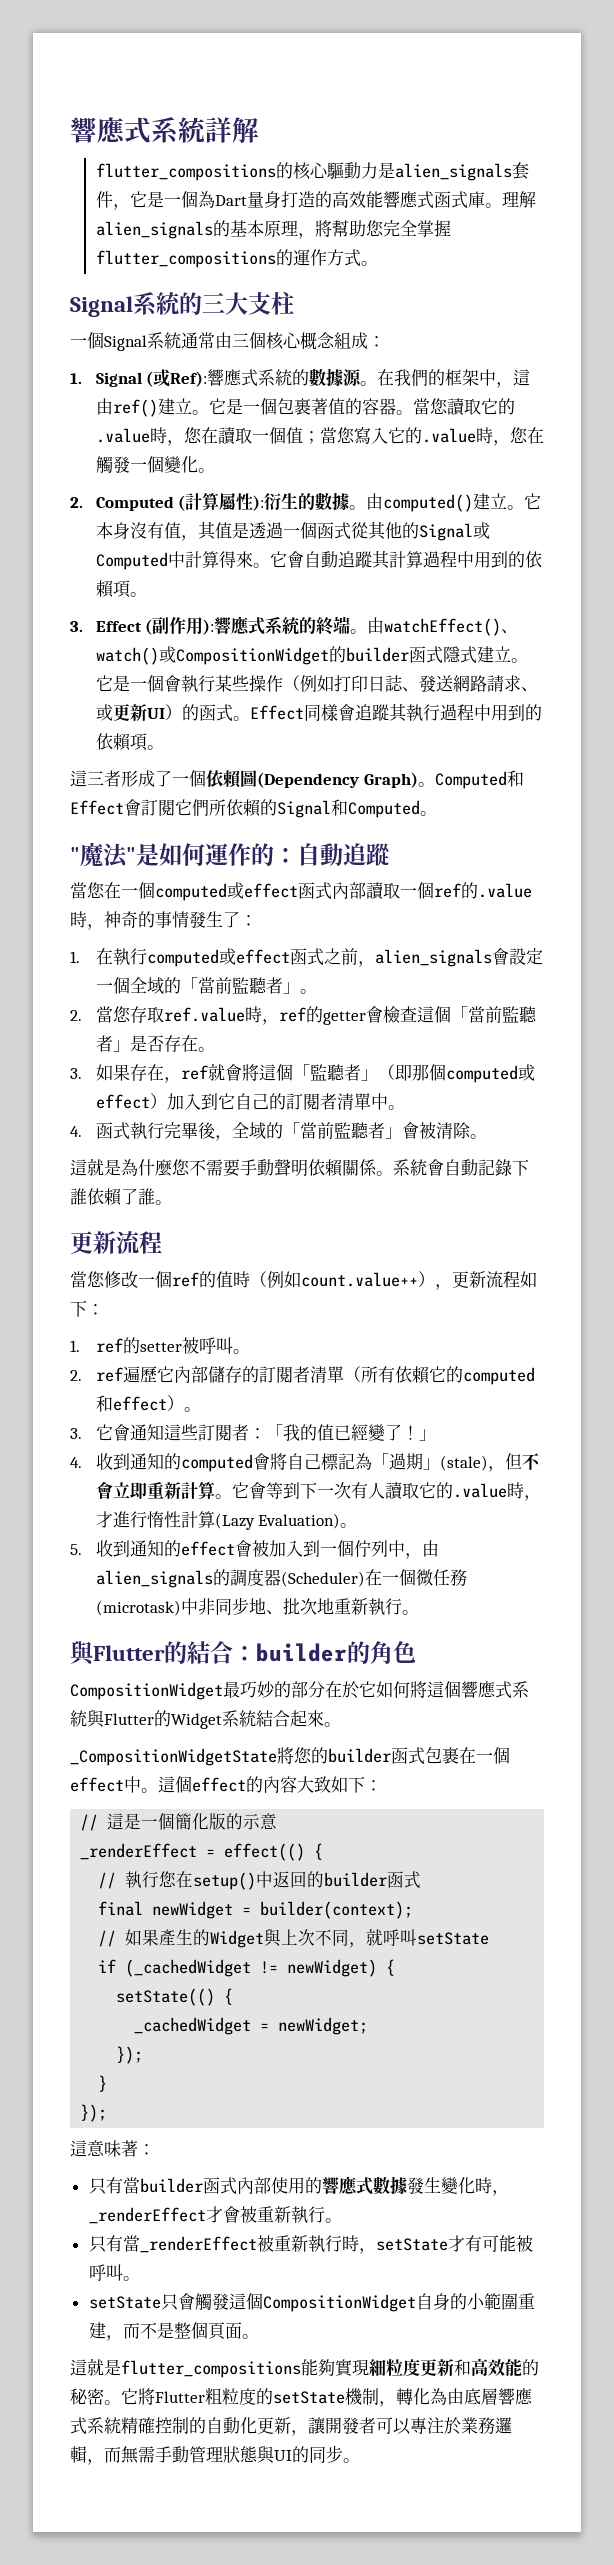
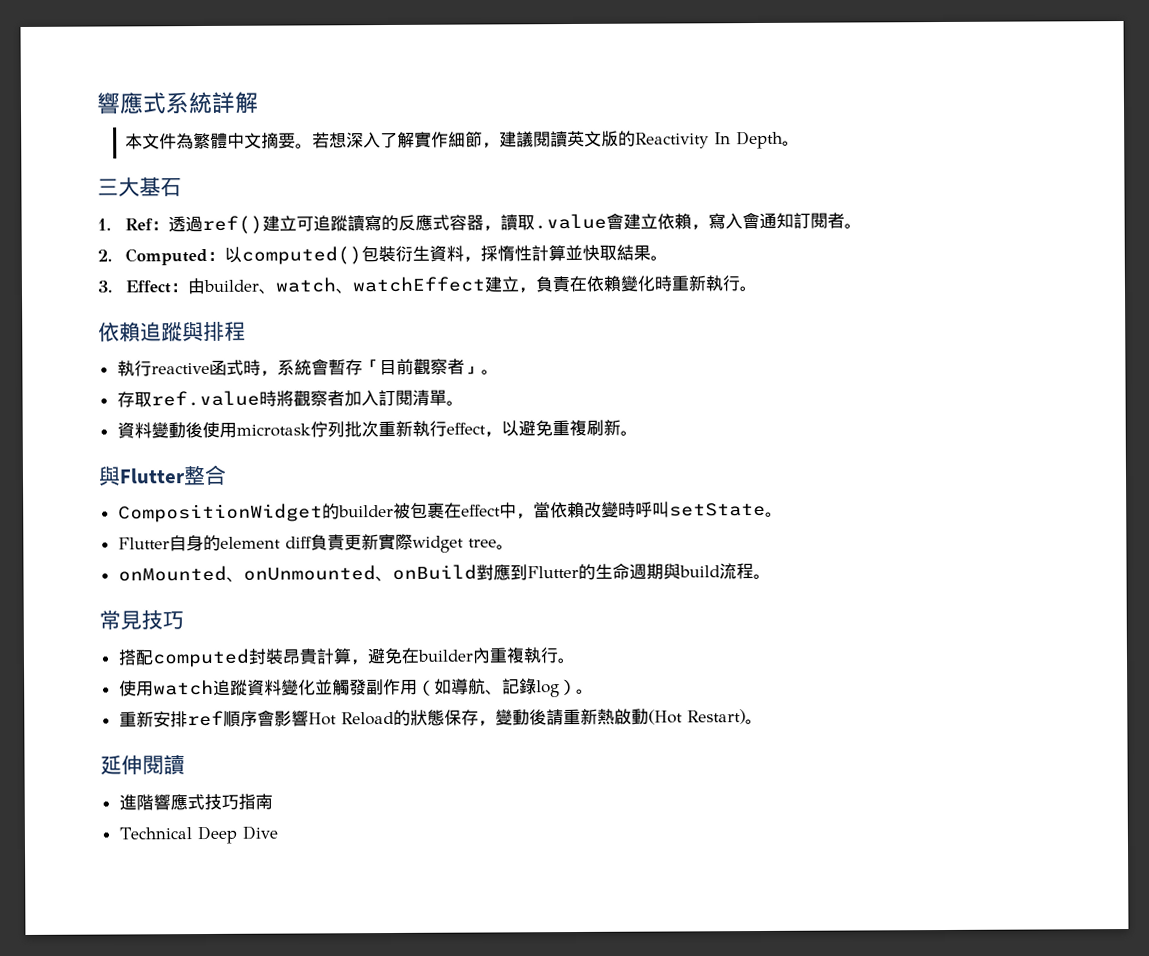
[95,162,529,181] [95,191,536,210] [95,220,451,239] [95,249,378,268] [70,292,294,317] [70,332,385,351] [70,368,531,388] [95,398,515,417] [95,426,544,446] [95,456,215,473] [70,492,542,512] [95,521,490,541] [95,550,542,570] [95,580,147,598] [70,616,519,636] [95,646,528,665] [95,675,538,692] [95,703,542,722] [95,733,164,751] [70,770,524,789] [70,799,437,818] [70,842,390,868] [70,882,532,901] [70,911,257,930] [70,948,543,967] [95,977,317,995] [70,1006,537,1025] [95,1035,215,1052] [70,1063,535,1083] [95,1093,405,1110] [70,1122,487,1141] [70,1158,529,1177] [70,1188,172,1206] [70,1231,162,1254] [70,1271,537,1290] [70,1300,104,1317] [70,1337,250,1354] [70,1366,535,1385] [95,1395,201,1412] [70,1424,436,1441] [70,1453,540,1472] [95,1481,541,1501] [95,1511,358,1530] [70,1540,439,1559] [95,1569,467,1588] [95,1597,419,1616] [70,1641,416,1666] [70,1681,529,1700] [70,1710,341,1729] [70,1747,510,1766] [70,1776,382,1793] [80,1813,278,1831] [80,1843,324,1861] [98,1871,422,1890] [98,1901,414,1919] [98,1929,490,1948] [98,1959,396,1977] [116,1988,234,2006] [134,2017,369,2035] [116,2046,144,2064] [98,2075,108,2092] [80,2104,108,2122] [70,2140,155,2157] [88,2176,509,2196] [88,2206,342,2224] [88,2235,533,2254] [88,2264,140,2281] [88,2293,535,2312] [88,2322,259,2341] [70,2358,539,2378] [70,2387,533,2407] [70,2417,512,2436] [70,2445,360,2465] flutter_compositions的核心驅動力是alien_signals套件，它是一個為Dart量身打造的高效能響應式函式庫。理解alien_signals的基本原理，將幫助您完全掌握flutter_compositions的運作方式。 // Signal系統的三大支柱 // 一個Signal系統通常由三個核心概念組成： // 1. Signal (或Ref):響應式系統的數據源。在我們的框架中，這由ref()建立。它是一個包裹著值的容器。當您讀取它的.value時，您在讀取一個值；當您寫入它的.value時，您在觸發一個變化。 // 2. Computed (計算屬性):衍生的數據。由computed()建立。它本身沒有值，其值是透過一個函式從其他的Signal或Computed中計算得來。它會自動追蹤其計算過程中用到的依賴項。 // 3. Effect (副作用):響應式系統的終端。由watchEffect()、watch()或CompositionWidget的builder函式隱式建立。它是一個會執行某些操作（例如打印日誌、發送網路請求、或更新UI）的函式。Effect同樣會追蹤其執行過程中用到的依賴項。 // 這三者形成了一個依賴圖(Dependency Graph)。Computed和Effect會訂閱它們所依賴的Signal和Computed。 // "魔法"是如何運作的：自動追蹤 // 當您在一個computed或effect函式內部讀取一個ref的.value時，神奇的事情發生了： // 1.在執行computed或effect函式之前，alien_signals會設定一個全域的「當前監聽者」。 // 2.當您存取ref.value時，ref的getter會檢查這個「當前監聽者」是否存在。 // 3.如果存在，ref就會將這個「監聽者」（即那個computed或effect）加入到它自己的訂閱者清單中。 // 4.函式執行完畢後，全域的「當前監聽者」會被清除。 // 這就是為什麼您不需要手動聲明依賴關係。系統會自動記錄下誰依賴了誰。 // 更新流程 // 當您修改一個ref的值時（例如count.value++），更新流程如下： // 1. ref的setter被呼叫。 // 2. ref遍歷它內部儲存的訂閱者清單（所有依賴它的computed和effect）。 // 3.它會通知這些訂閱者：「我的值已經變了！」 // 4.收到通知的computed會將自己標記為「過期」(stale)，但不會立即重新計算。它會等到下一次有人讀取它的.value時，才進行惰性計算(Lazy Evaluation)。 // 5.收到通知的effect會被加入到一個佇列中，由alien_signals的調度器(Scheduler)在一個微任務(microtask)中非同步地、批次地重新執行。 // 與Flutter的結合：builder的角色 // CompositionWidget最巧妙的部分在於它如何將這個響應式系統與Flutter的Widget系統結合起來。 // _CompositionWidgetState將您的builder函式包裹在一個effect中。這個effect的內容大致如下： // // 這是一個簡化版的示意 // _renderEffect = effect(() { // // 執行您在setup()中返回的builder函式 // final newWidget = builder(context); // // 如果產生的Widget與上次不同，就呼叫setState // if (_cachedWidget != newWidget) { // setState(() { // _cachedWidget = newWidget; // }); // } // }); // 這意味著： // 只有當builder函式內部使用的響應式數據發生變化時，_renderEffect才會被重新執行。 // 只有當_renderEffect被重新執行時，setState才有可能被呼叫。 // setState只會觸發這個CompositionWidget自身的小範圍重建，而不是整個頁面。 // 這就是flutter_compositions能夠實現細粒度更新和高效能的秘密。它將Flutter粗粒度的setState機制，轉化為由底層響應式系統精確控制的自動化更新，讓開發者可以專注於業務邏輯，而無需手動管理狀態與UI的同步。 -> [125,130,801,150] [97,177,182,197] [97,211,863,235] [97,244,669,266] [97,275,758,295] [98,320,246,342] [116,358,499,377] [116,389,464,408] [116,419,638,439] [98,464,227,486] [117,501,783,523] [117,533,514,553] [117,563,771,582] [99,610,184,630] [117,647,576,668] [118,678,594,698] [118,708,763,728] [100,755,185,776] [118,793,273,811] [118,825,278,845] 本文件為繁體中文摘要。若想深入了解實作細節，建議閱讀英文版的Reactivity In Depth。 // 三大基石 // 1. Ref：透過ref()建立可追蹤讀寫的反應式容器，讀取.value會建立依賴，寫入會通知訂閱者。 // 2. Computed：以computed()包裝衍生資料，採惰性計算並快取結果。 // 3. Effect：由builder、watch、watchEffect建立，負責在依賴變化時重新執行。 // 依賴追蹤與排程 // 執行reactive函式時，系統會暫存「目前觀察者」。 // 存取ref.value時將觀察者加入訂閱清單。 // 資料變動後使用microtask佇列批次重新執行effect，以避免重複刷新。 // 與Flutter整合 // CompositionWidget的builder被包裹在effect中，當依賴改變時呼叫setState。 // Flutter自身的element diff負責更新實際widget tree。 // onMounted、onUnmounted、onBuild對應到Flutter的生命週期與build流程。 // 常見技巧 // 搭配computed封裝昂貴計算，避免在builder內重複執行。 // 使用watch追蹤資料變化並觸發副作用（如導航、記錄log）。 // 重新安排ref順序會影響Hot Reload的狀態保存，變動後請重新熱啟動(Hot Restart)。 // 延伸閱讀 // 進階響應式技巧指南 // Technical Deep Dive

